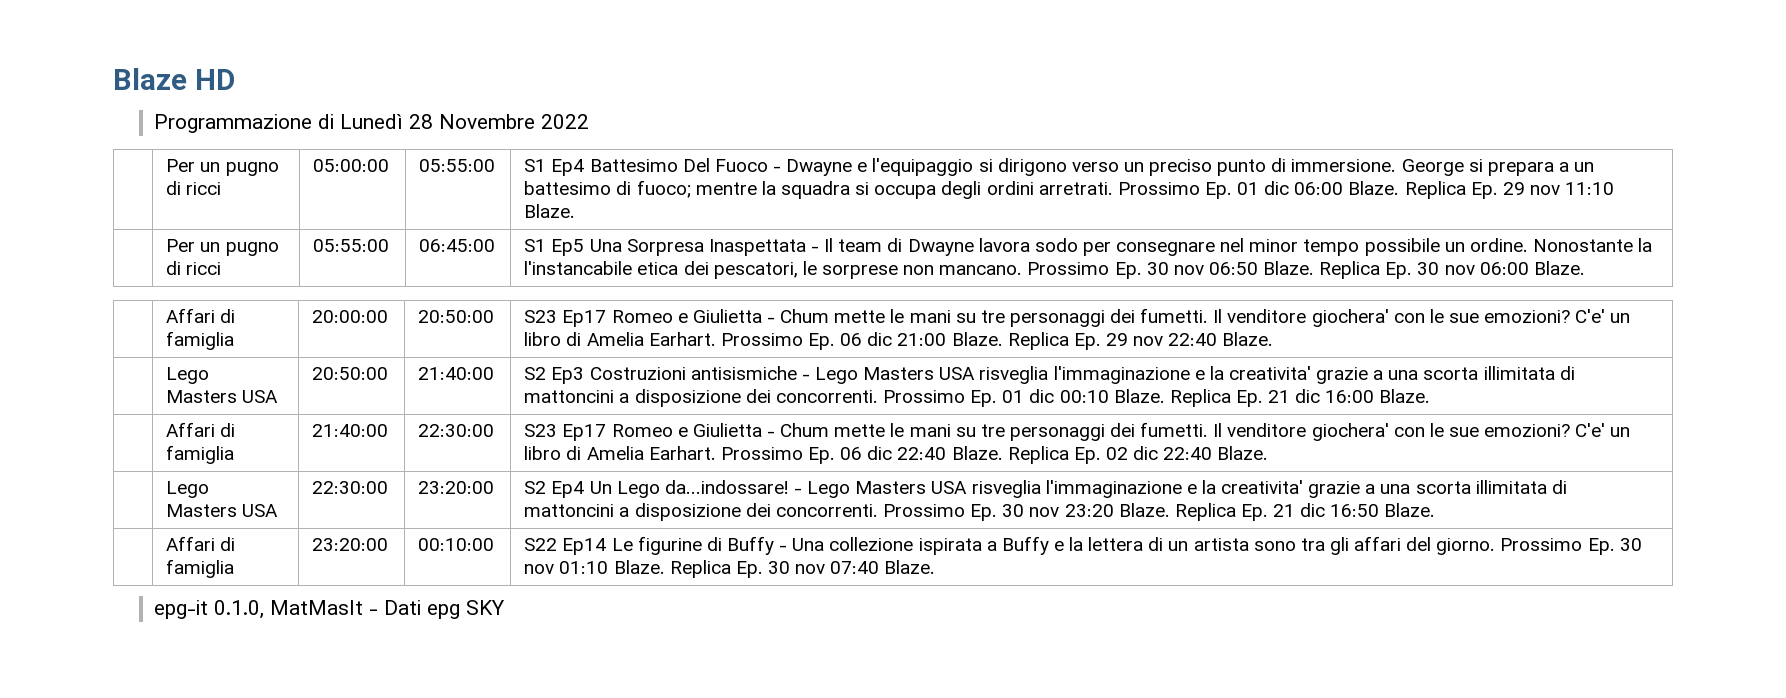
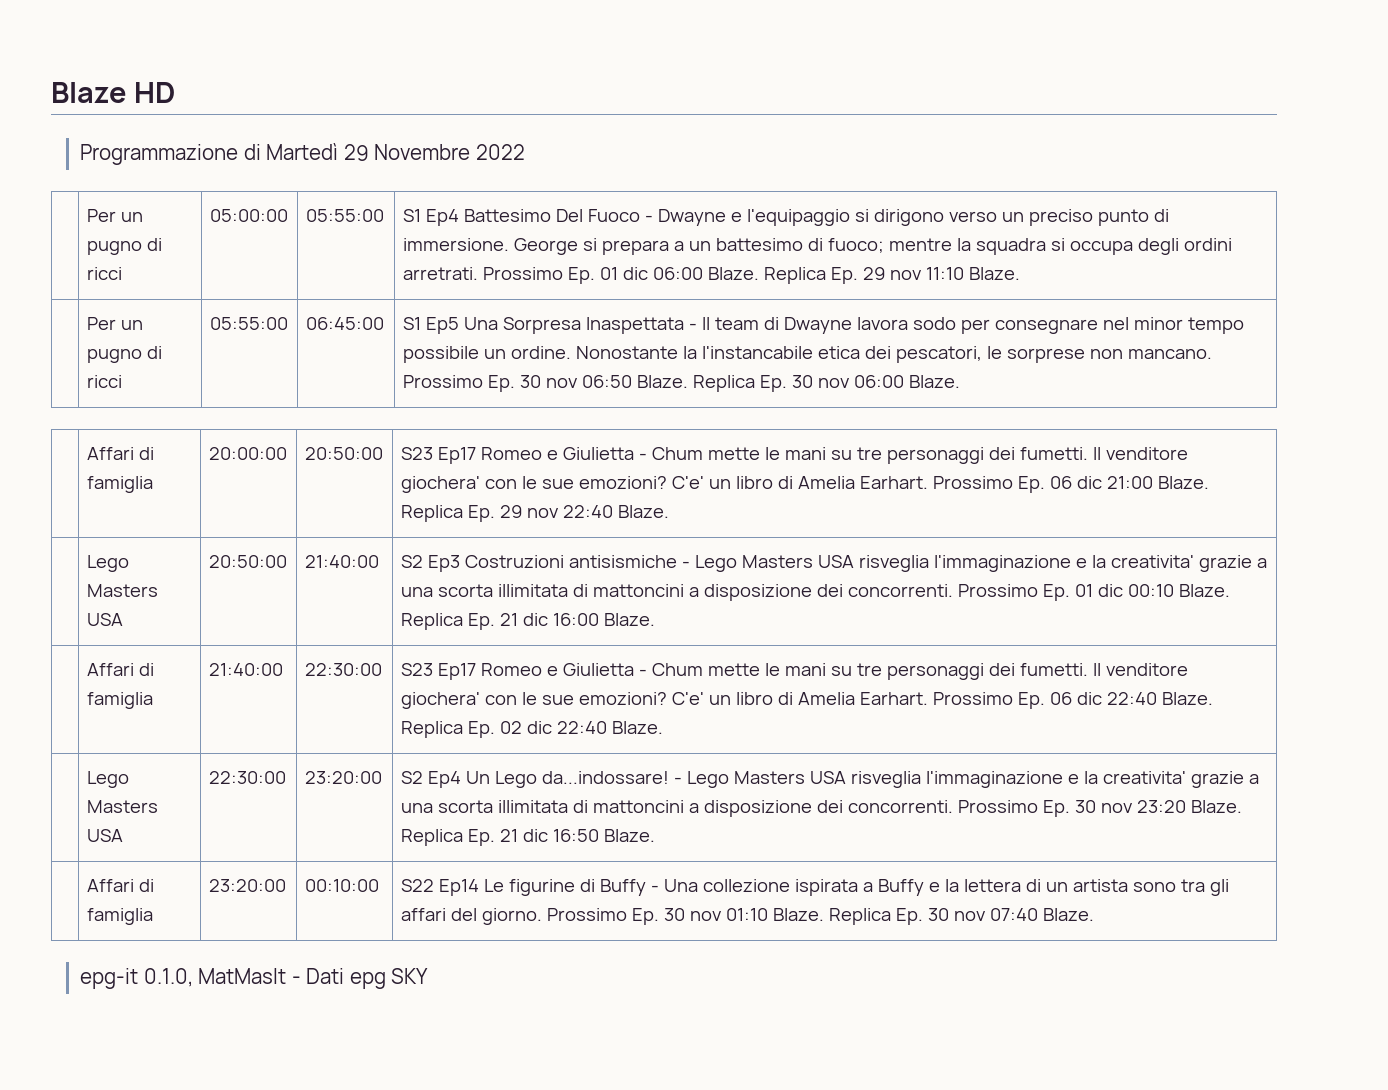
[340,114,434,129] Lunedì 28 -> [266,143,369,161] Martedì 29

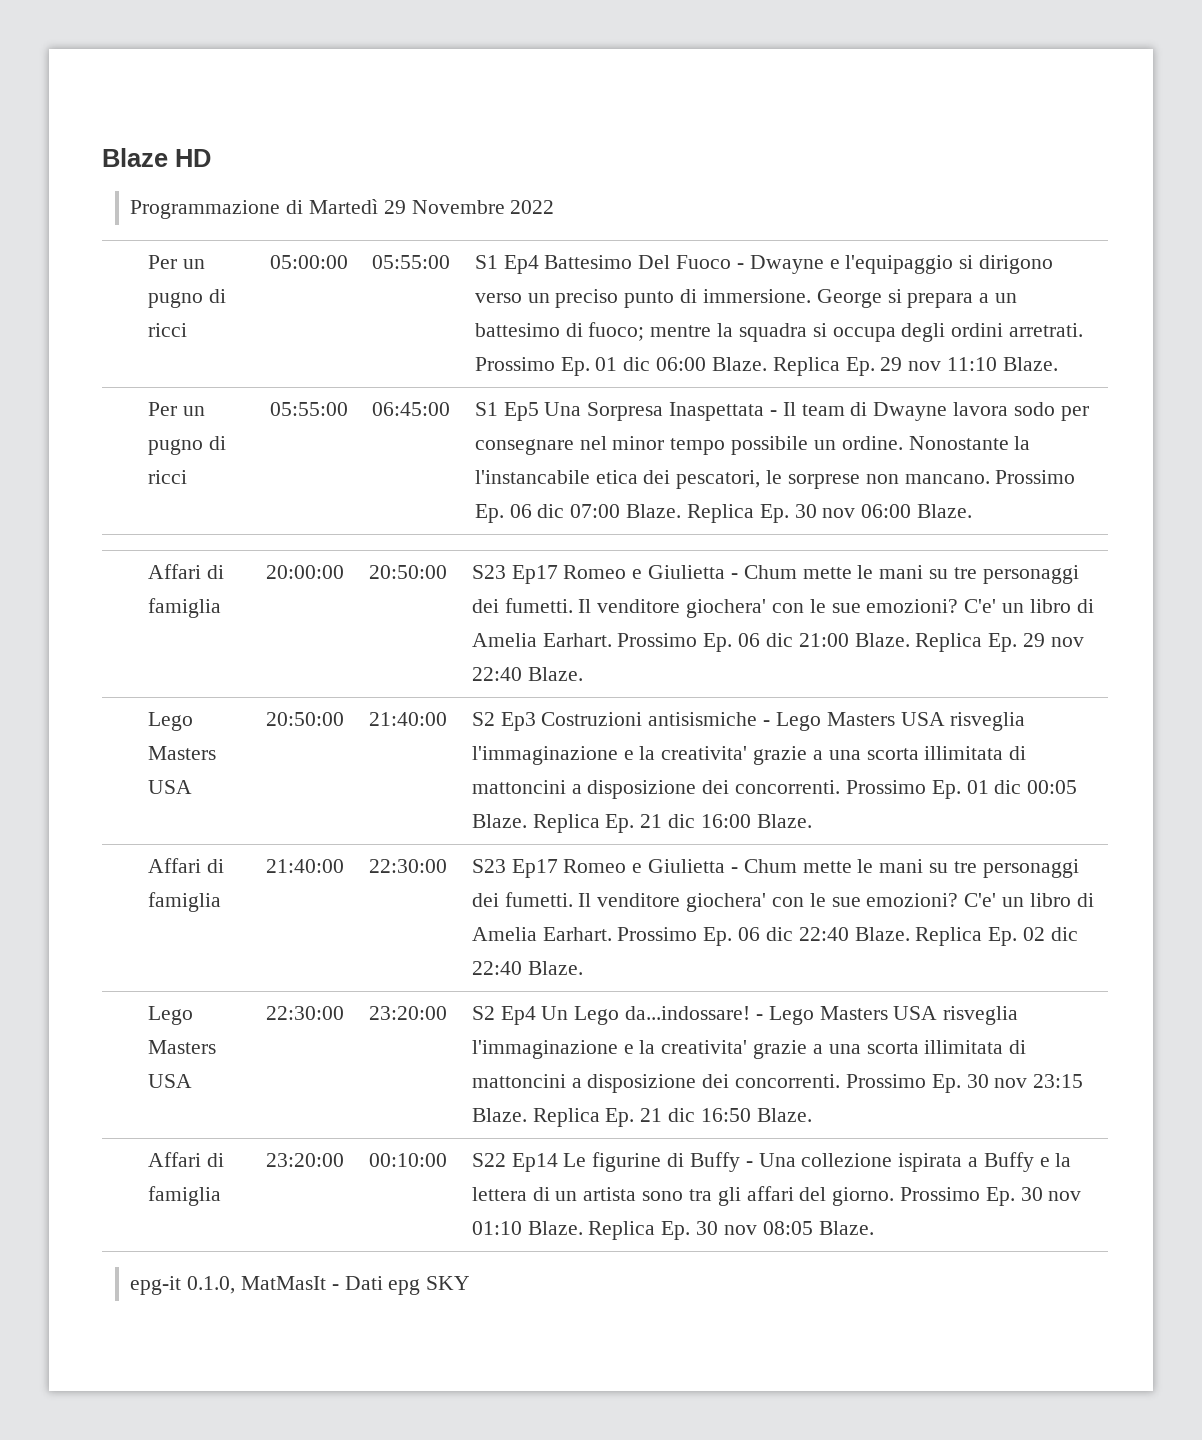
[519,375,632,388] 30 nov 06:50 -> [509,504,621,518] 06 dic 07:00
[1127,584,1174,597] 00:10 -> [1027,780,1078,794] 00:05
[1136,800,1186,813] 23:20 -> [1033,1074,1084,1088] 23:15
[989,908,1038,921] 07:40 -> [762,1221,813,1235] 08:05

